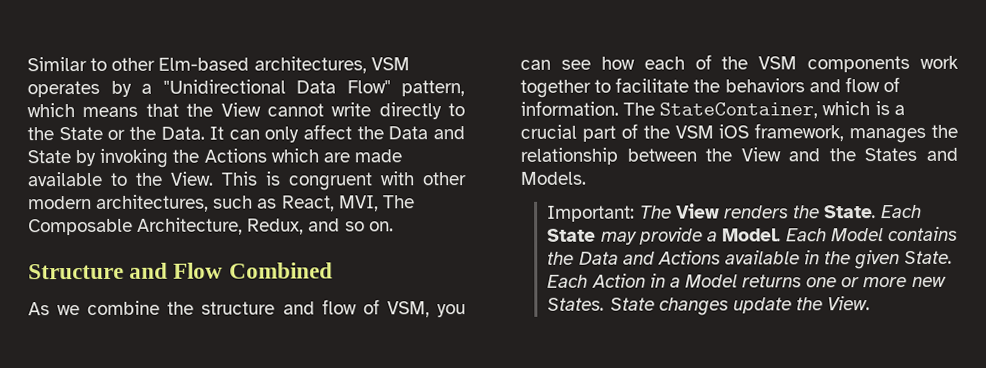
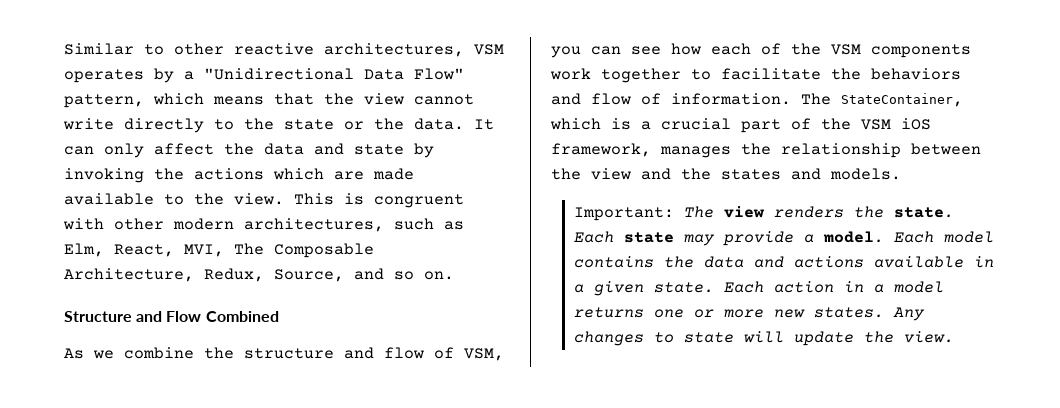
[158,57,250,71] Elm-based -> [234,43,314,55] reactive
[220,102,261,117] View -> [364,93,404,105] view
[58,126,103,141] State -> [284,119,334,130] state
[160,126,205,140] Data. -> [414,118,464,130] data.
[388,126,465,140] [27,150,71,164] Data and State -> [264,143,404,155] data and state
[203,148,267,163] Actions -> [194,168,264,180] actions
[170,171,214,186] View. -> [234,193,284,205] view.
(278, 203) none -> [64,243,104,257] Elm,
(305, 226) none -> [274,269,344,282] Source,
[740,147,781,162] View -> [591,168,631,180] view
[864,147,958,162] [520,171,587,185] States and Models. -> [721,168,901,180] states and models.
[675,203,720,219] View -> [723,206,765,218] view
[824,204,923,219] [547,226,959,245] [547,250,954,270] [547,273,738,288] State. Each State may provide a Model. Each Model contains the Data and Actions available in the given State. Each Action in a Model -> [893,207,954,218] [573,231,994,246] [573,256,994,268] [573,281,944,296] state. Each state may provide a model. Each model contains the data and actions available in a given state. Each action in a model
[547,297,729,316] States. State changes -> [813,307,925,321] [573,331,784,346] states. Any changes to state will
[827,296,872,311] View. -> [903,331,954,343] view.

